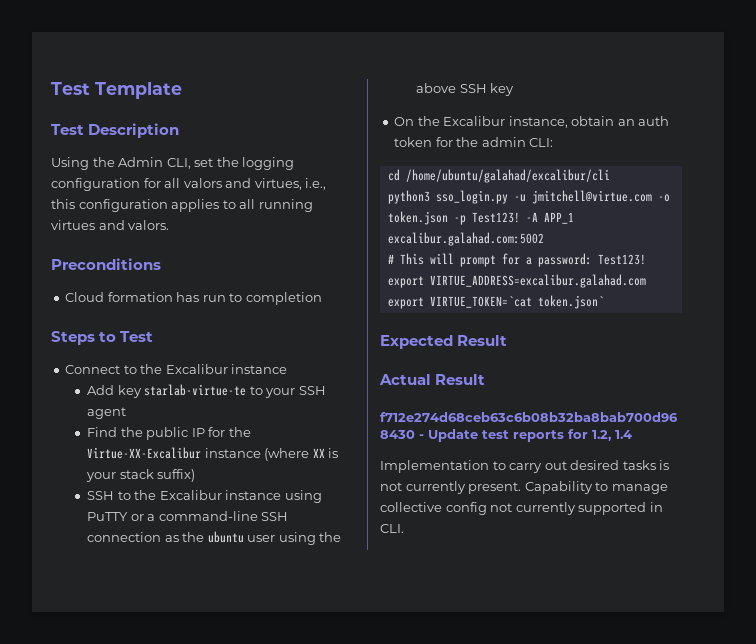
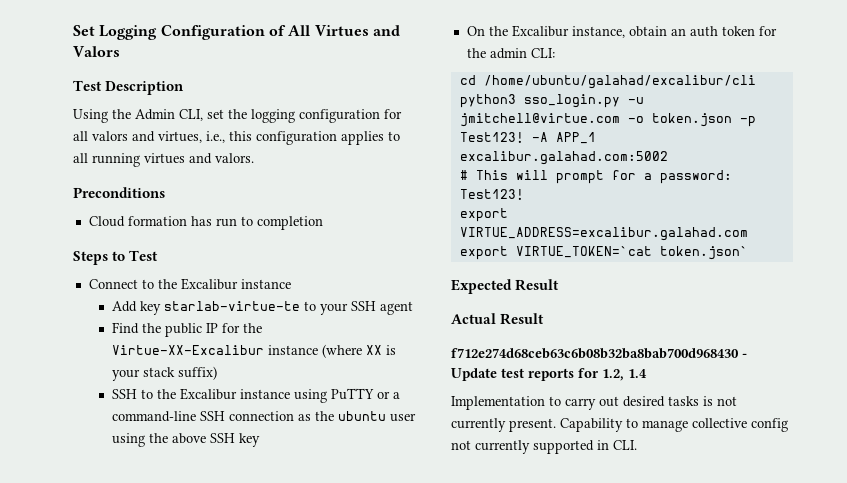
[51,82,182,99] Test Template -> [73,25,400,40] [73,46,120,57] Set Logging Configuration of All Virtues and Valors

